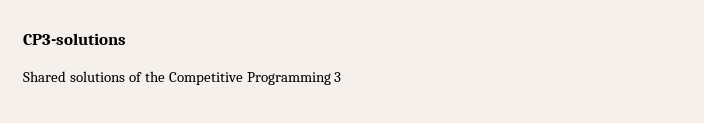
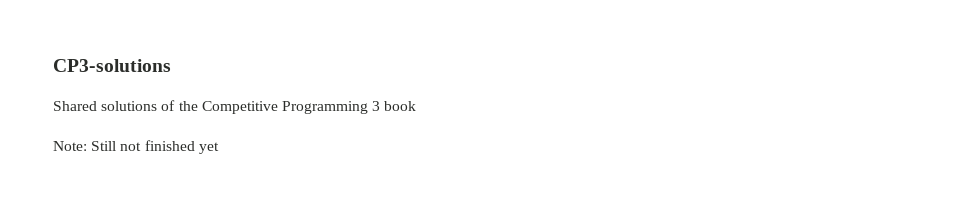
(342, 77) none -> [384,101,417,111] [53,140,219,154] book // Note: Still not finished yet

